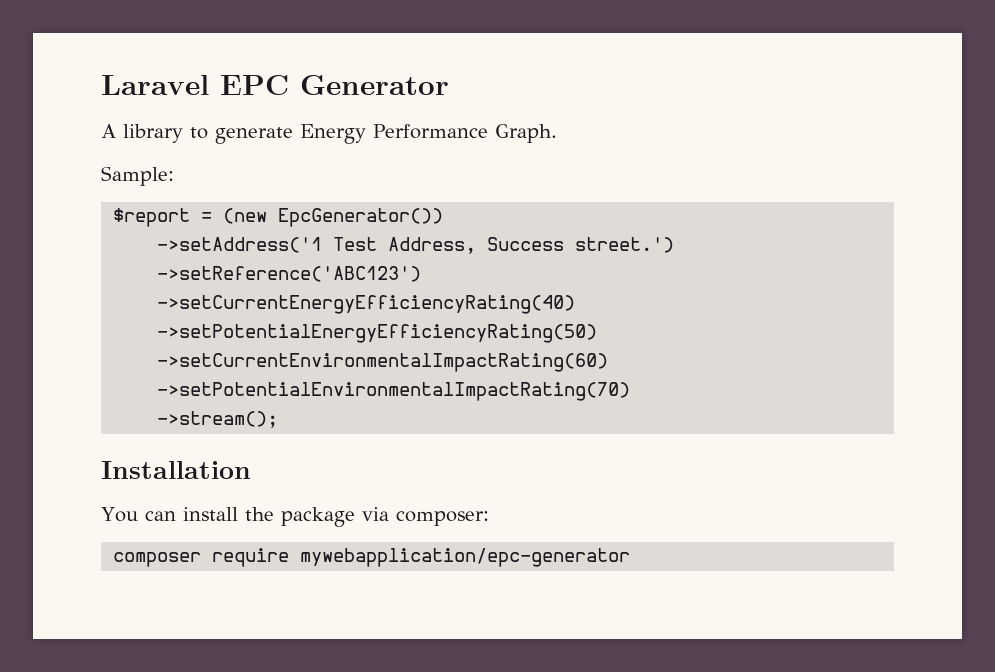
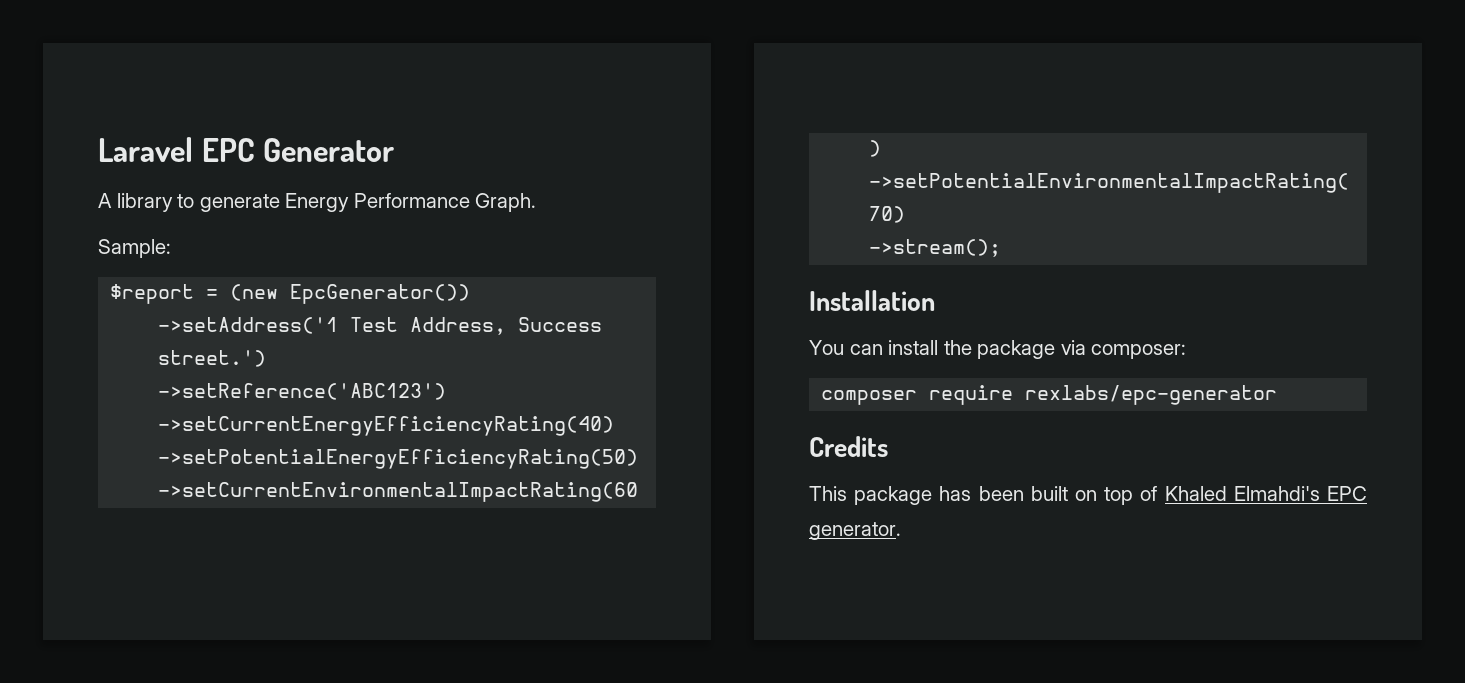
[300,548,631,567] mywebapplication/epc-generator -> [1025,385,1278,405] [809,436,888,457] [809,486,1367,505] [809,522,901,540] rexlabs/epc-generator // Credits // This package has been built on top of Khaled Elmahdi's EPC generator.

